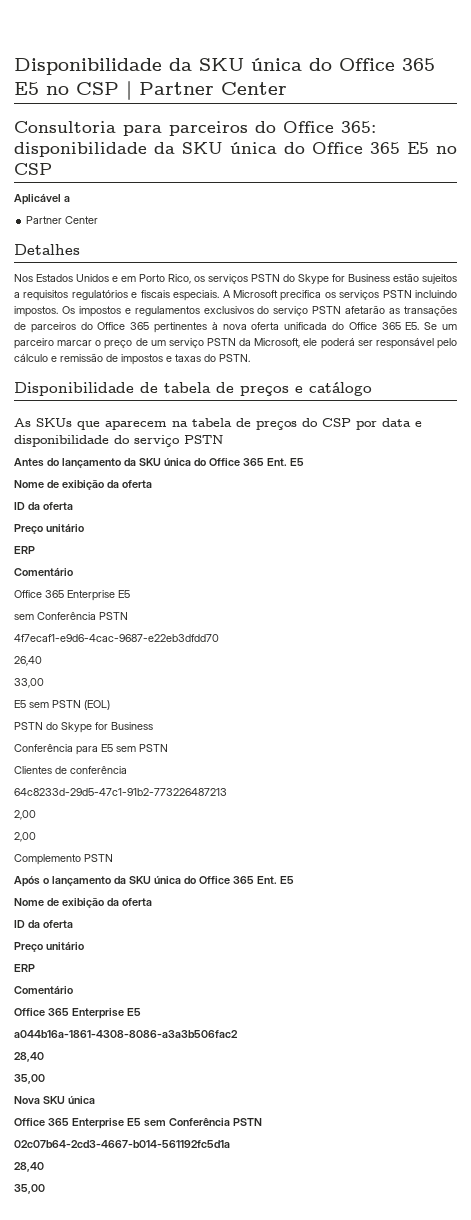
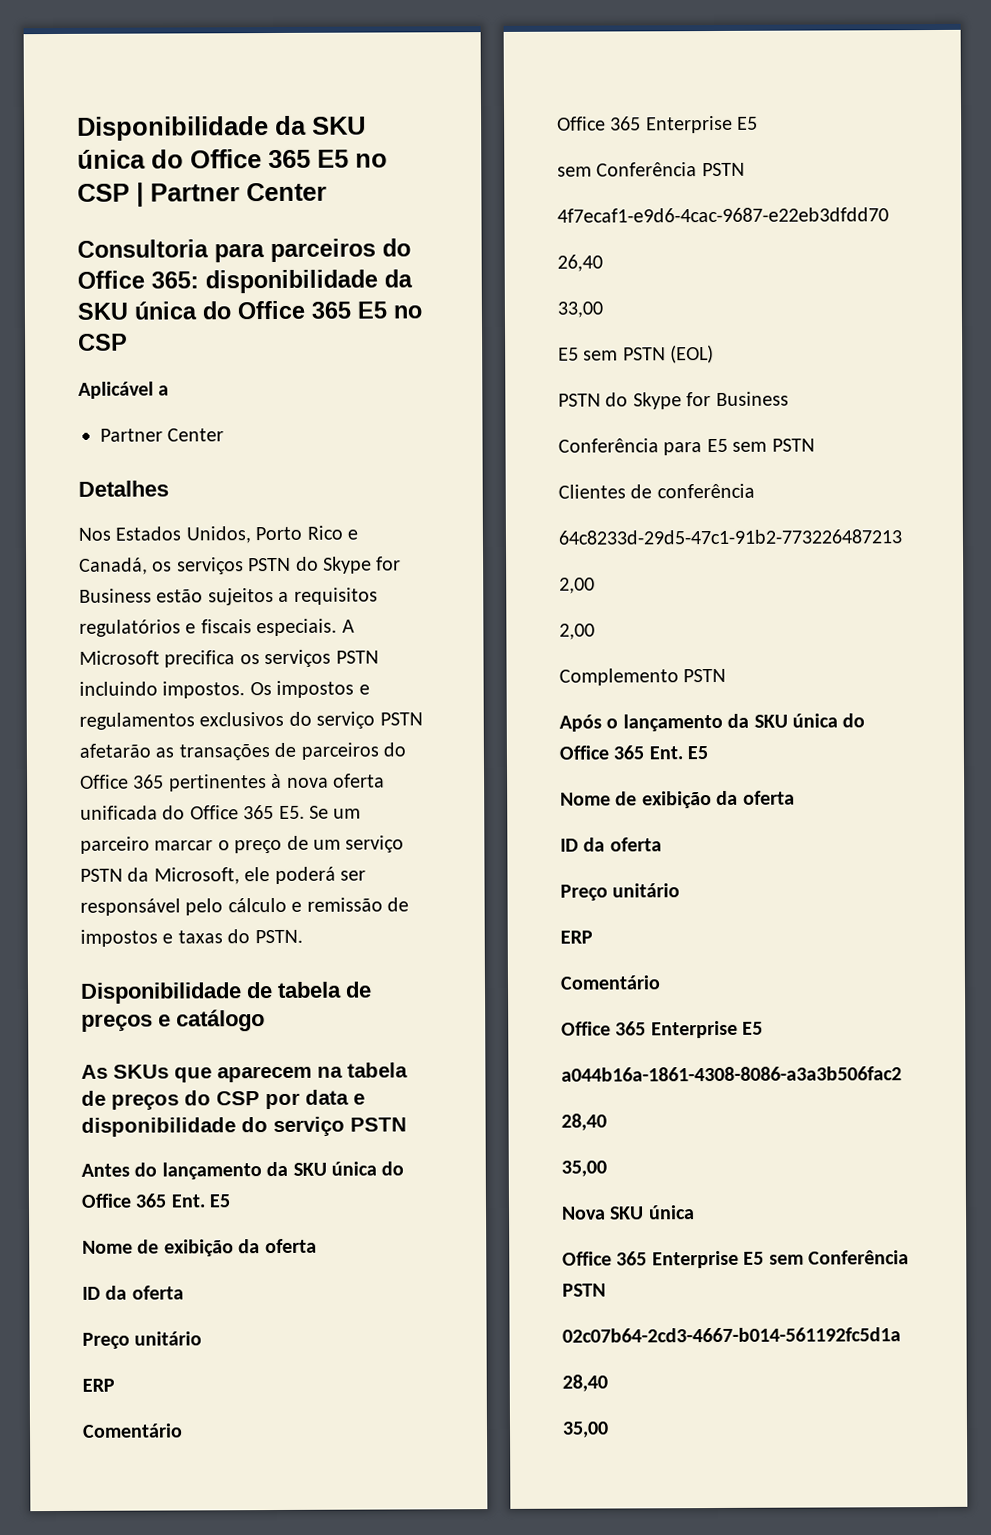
[76,274,191,284] Unidos e em Porto Rico, -> [185,525,358,544] [79,557,148,575] Unidos, Porto Rico e Canadá,

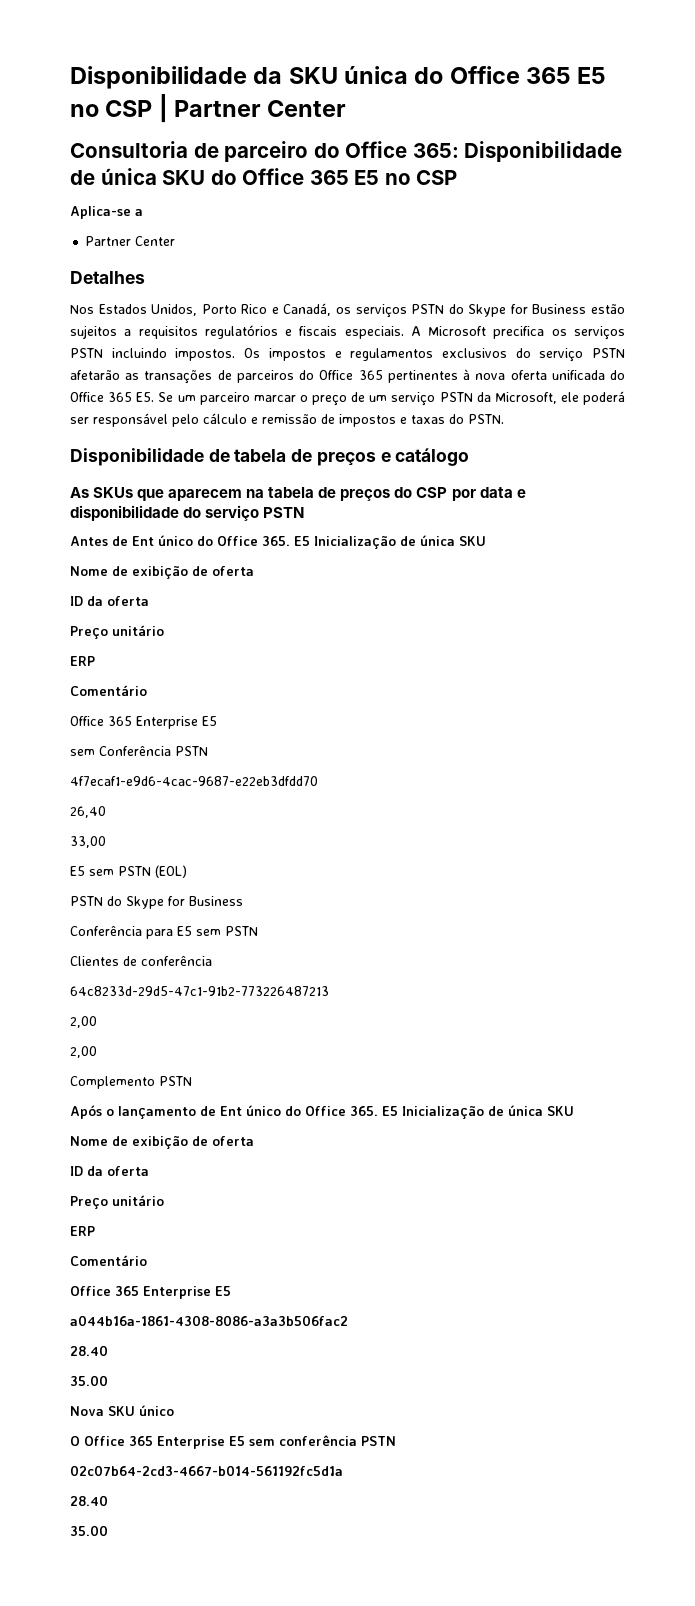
[214,238,376,263] para parceiros -> [193,141,309,162] de parceiro
[205,269,413,294] [77,301,197,320] disponibilidade da SKU única -> [464,141,623,162] [70,168,206,185] Disponibilidade de única SKU
[78,381,154,399] Aplicável -> [70,206,131,219] Aplica-se
[134,1161,405,1180] [81,1193,231,1208] [82,1239,261,1257] do lançamento da SKU única do Office 365 Ent. E5 // Nome de exibição da -> [112,535,486,549] [70,566,208,579] de Ent único do Office 365. E5 Inicialização de única SKU // Nome de exibição de
[727,713,866,728] [559,745,709,760] [560,790,739,809] da SKU única do Office 365 Ent. E5 // Nome de exibição da -> [200,1105,574,1119] [70,1136,208,1149] de Ent único do Office 365. E5 Inicialização de única SKU // Nome de exibição de
[561,1113,607,1131] [561,1160,607,1177] 28,40 // 35,00 -> [70,1345,108,1356] [70,1375,108,1386] 28.40 // 35.00
[647,1205,695,1220] única // -> [139,1405,174,1416] [70,1436,80,1446] único // O
[808,1250,909,1265] Conferência -> [279,1435,357,1446] conferência
[562,1374,608,1392] [562,1421,609,1438] 28,40 // 35,00 -> [70,1495,108,1506] [70,1525,108,1536] 28.40 // 35.00

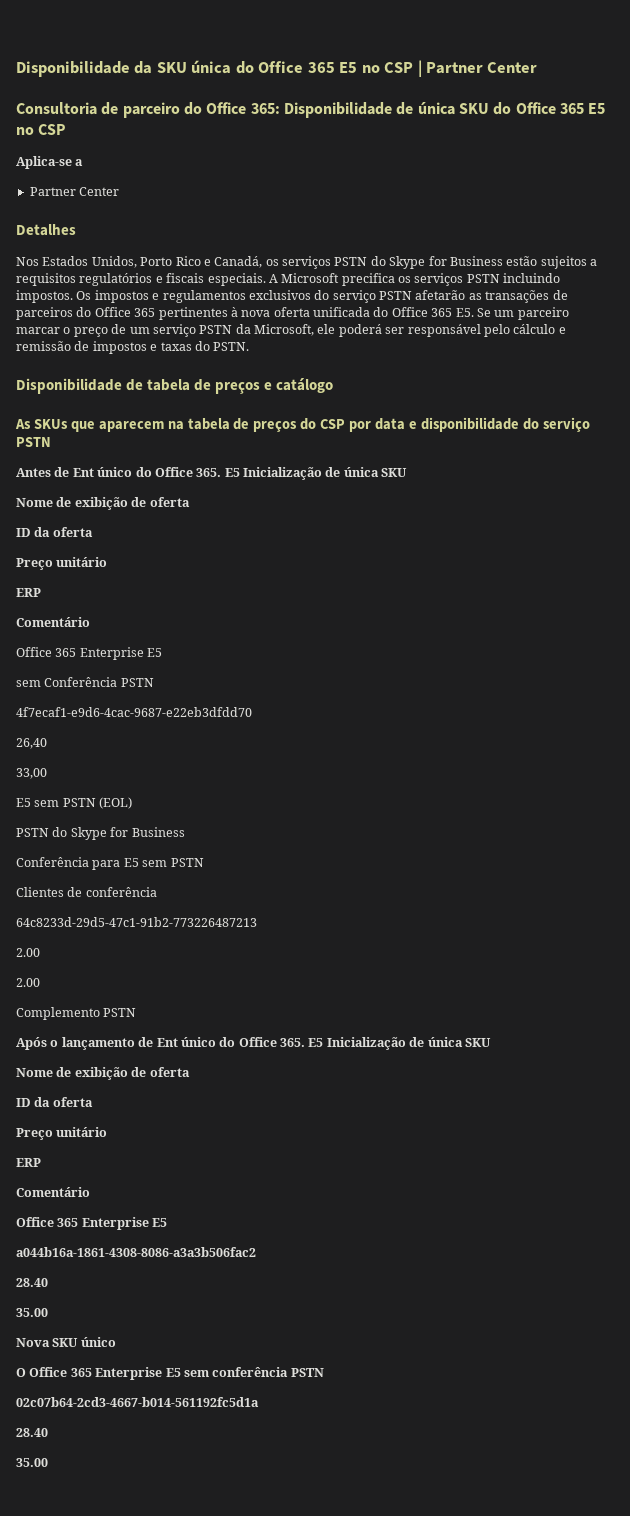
[70,1016,97,1028] [70,1046,97,1058] 2,00 // 2,00 -> [16,948,40,957] [16,978,40,987] 2.00 // 2.00

